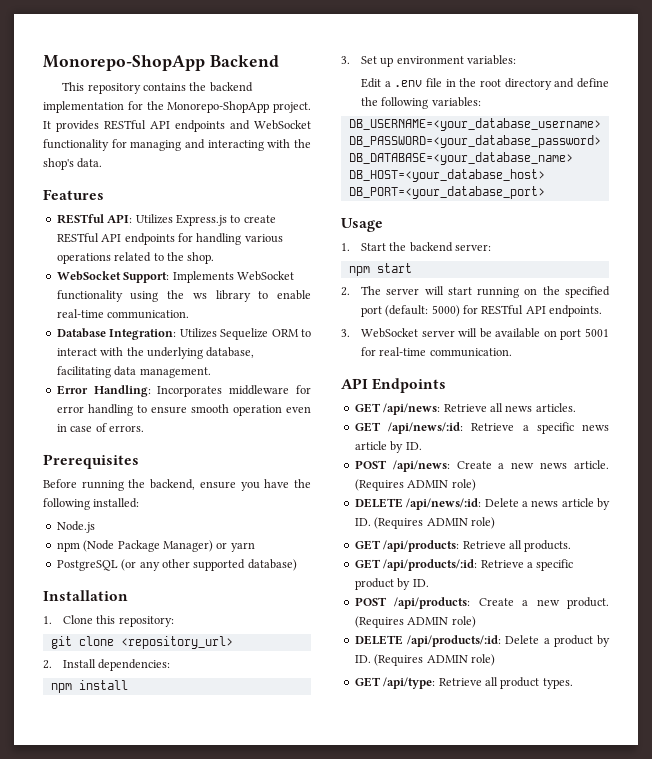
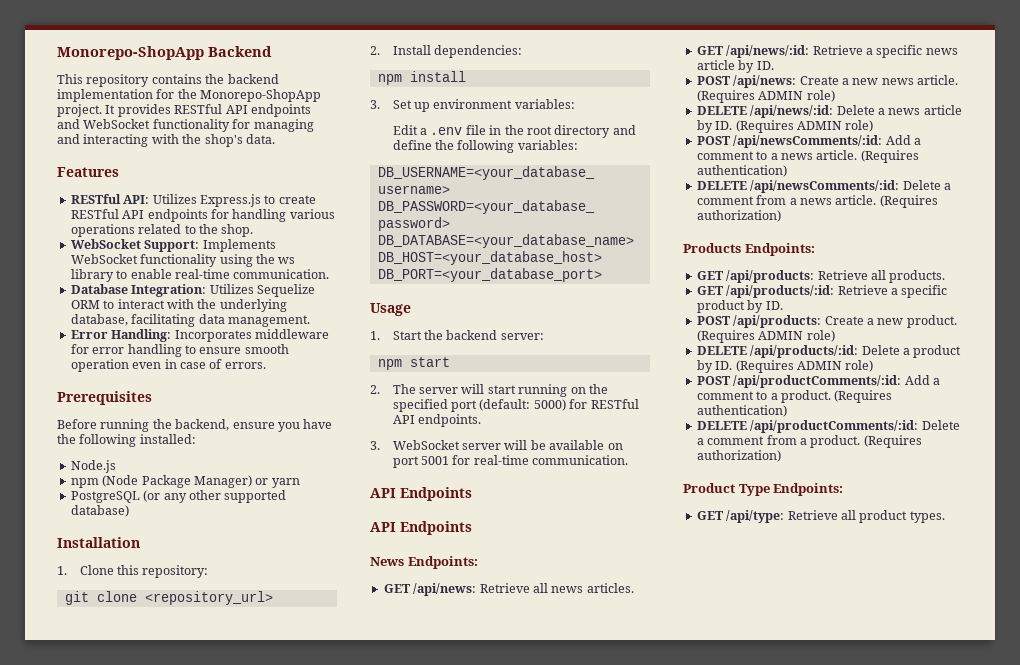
(447, 385) none -> [370,521,472,535] [370,556,478,569] // API Endpoints // News Endpoints:
(495, 523) none -> [696,135,921,148] [696,150,919,163] [696,165,787,177] [696,180,951,193] [696,195,938,208] [696,210,781,222] [683,243,815,256] // POST /api/newsComments/:id: Add a comment to a news article. (Requires authentication) // DELETE /api/newsComments/:id: Delete a comment from a news article. (Requires authorization) // Products Endpoints:
(495, 660) none -> [696,375,940,388] [696,390,893,403] [696,405,787,417] [696,420,960,433] [696,435,922,448] [696,450,781,462] [683,483,844,496] // POST /api/productComments/:id: Add a comment to a product. (Requires authentication) // DELETE /api/productComments/:id: Delete a comment from a product. (Requires authorization) // Product Type Endpoints:

